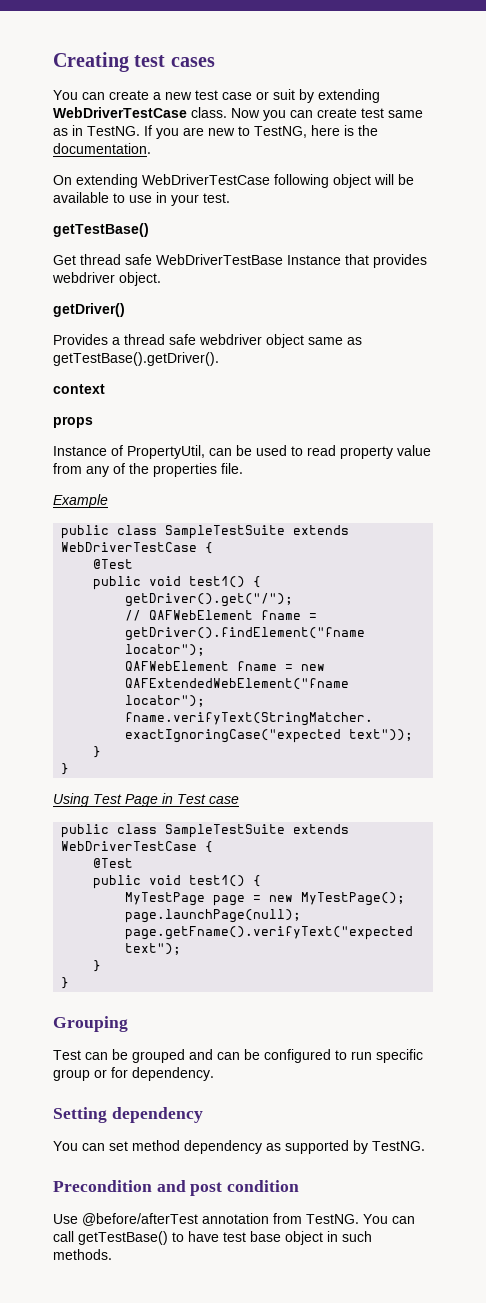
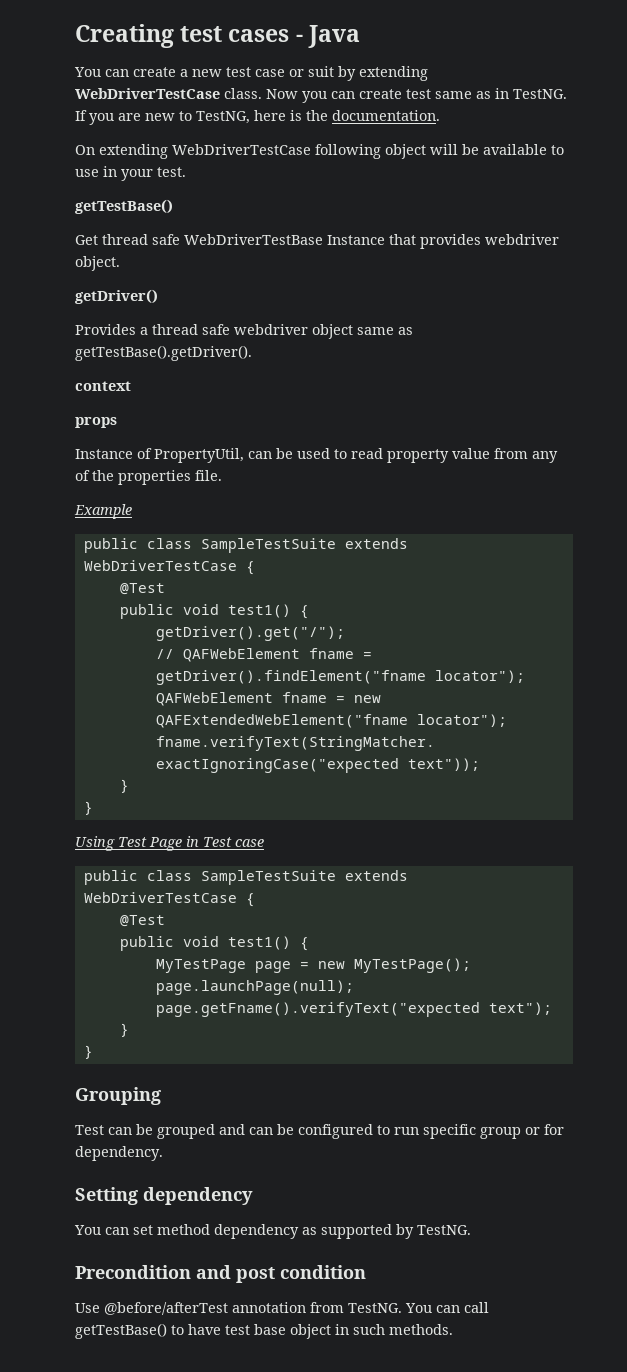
(215, 62) none -> [295,25,360,48] - Java

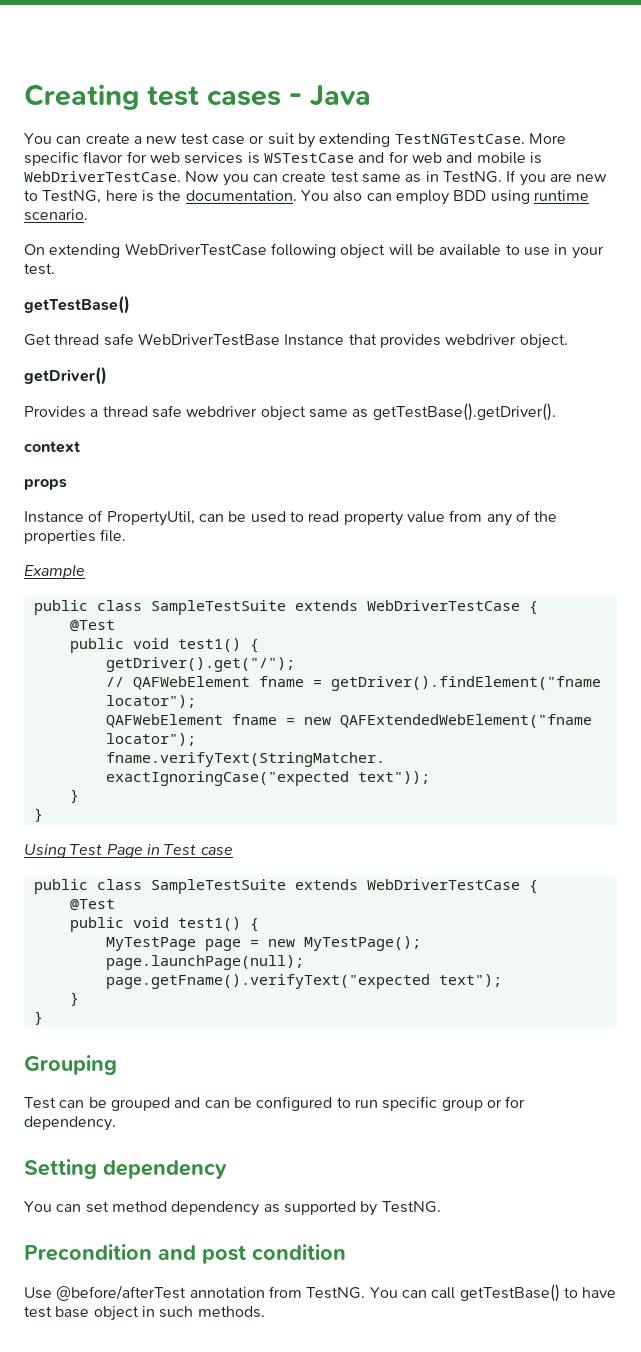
[75,88,262,99] WebDriverTestCase class. -> [394,133,566,144] [24,151,542,166] [24,171,181,182] TestNGTestCase. More specific flavor for web services is WSTestCase and for web and mobile is WebDriverTestCase.
(440, 115) none -> [300,190,589,205] [24,209,88,221] You also can employ BDD using runtime scenario.

